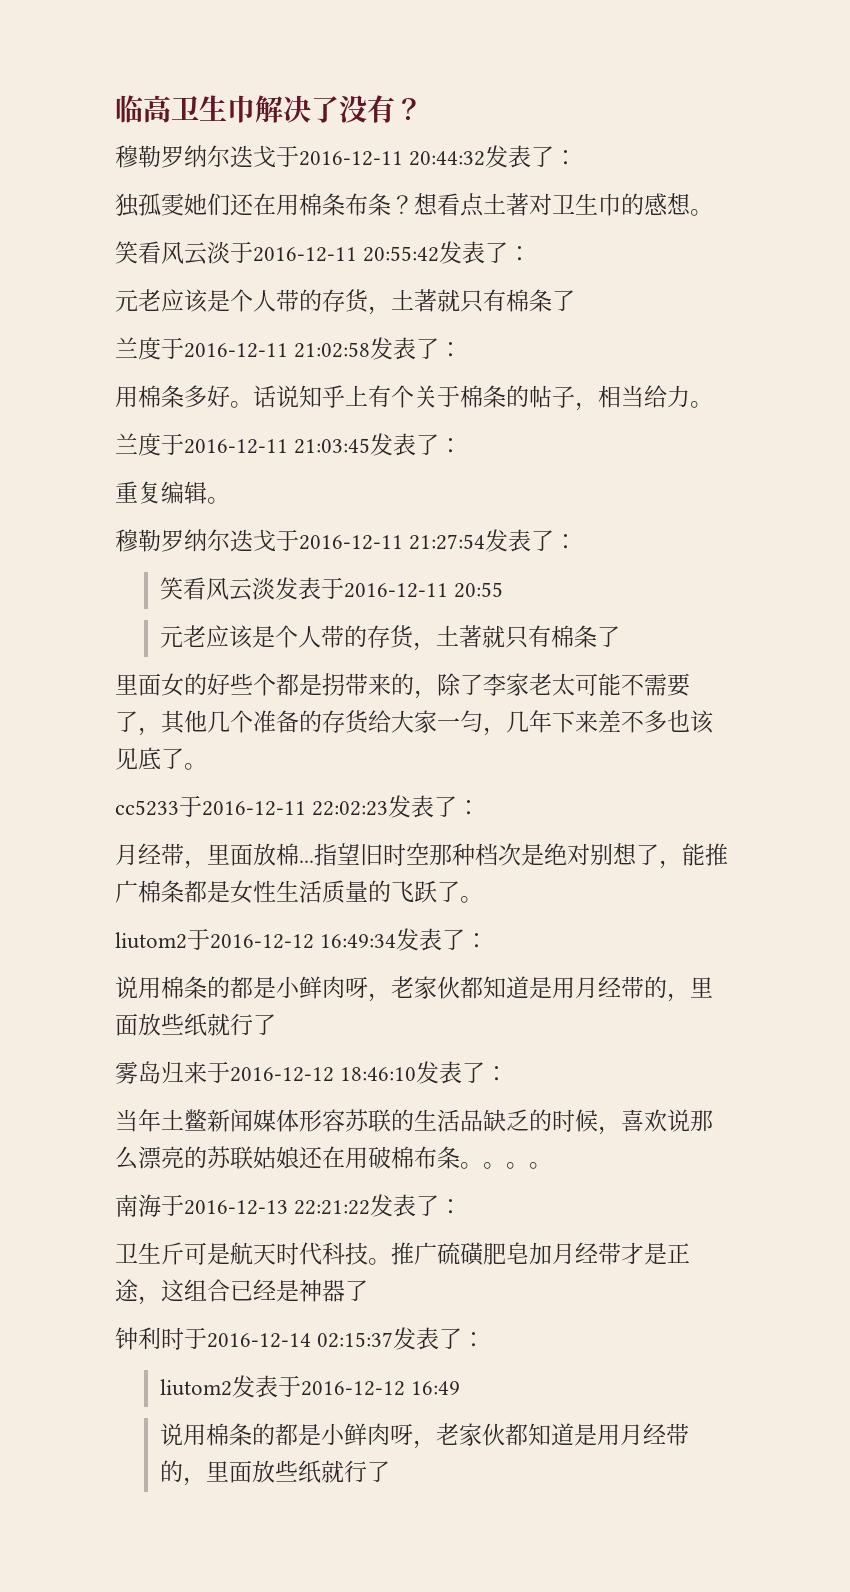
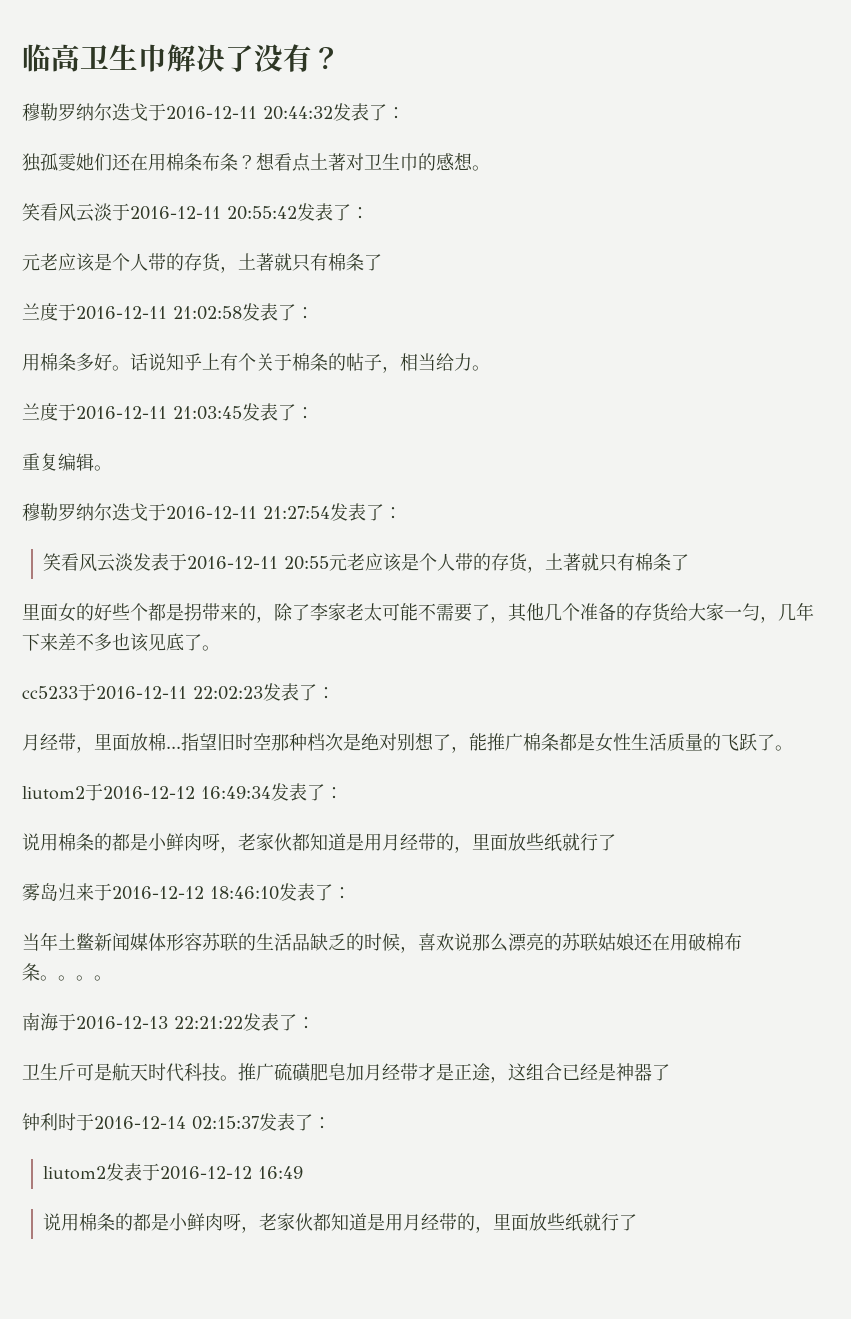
(504, 590) // -> (330, 563) none

